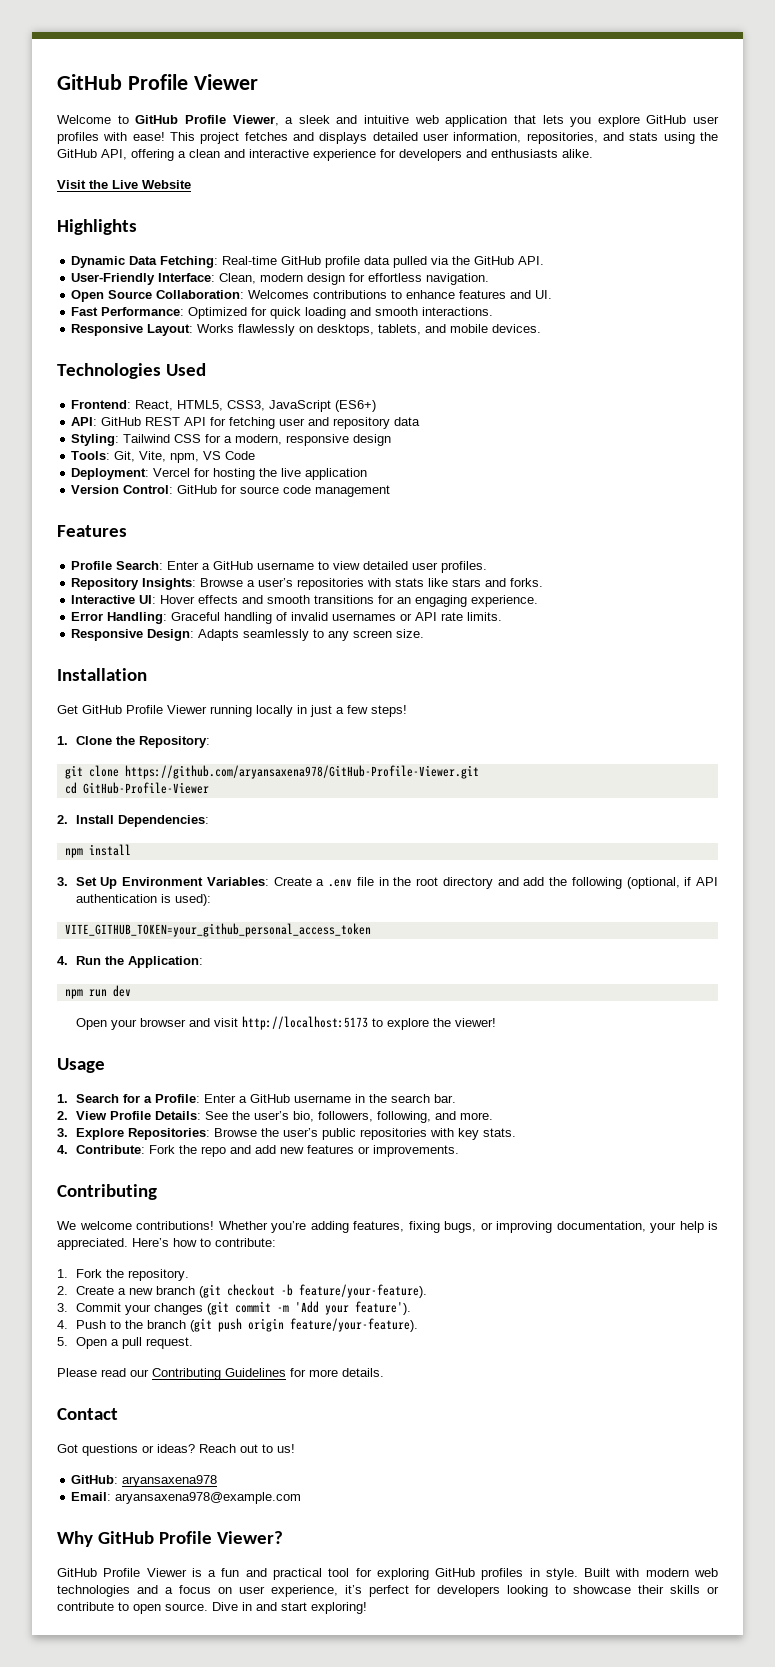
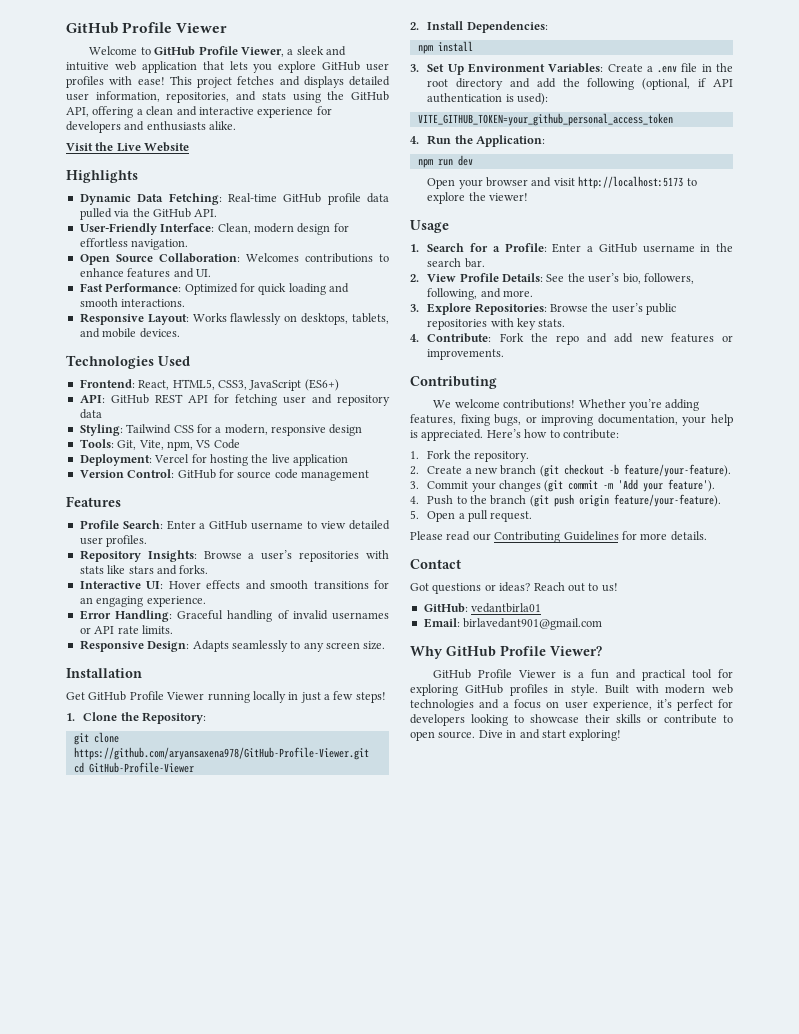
[122,1475,218,1487] aryansaxena978 -> [471,603,542,613] vedantbirla01
[115,1492,302,1504] aryansaxena978@example.com -> [463,618,603,630] birlavedant901@gmail.com

